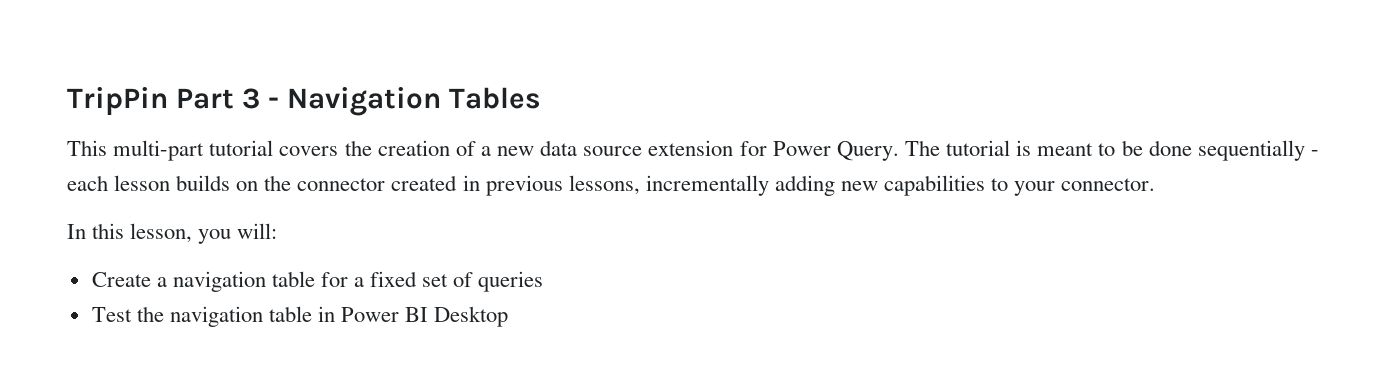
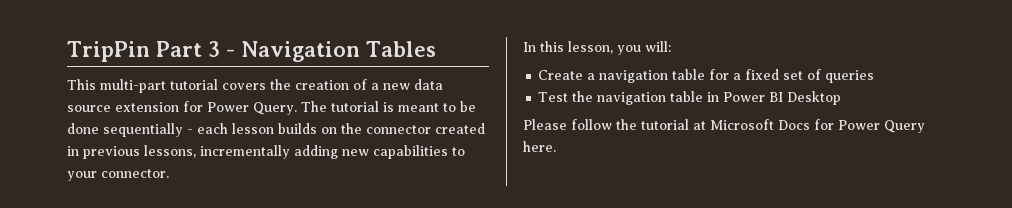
(509, 316) none -> [523,119,925,133] [523,141,556,152] // Please follow the tutorial at Microsoft Docs for Power Query here.

